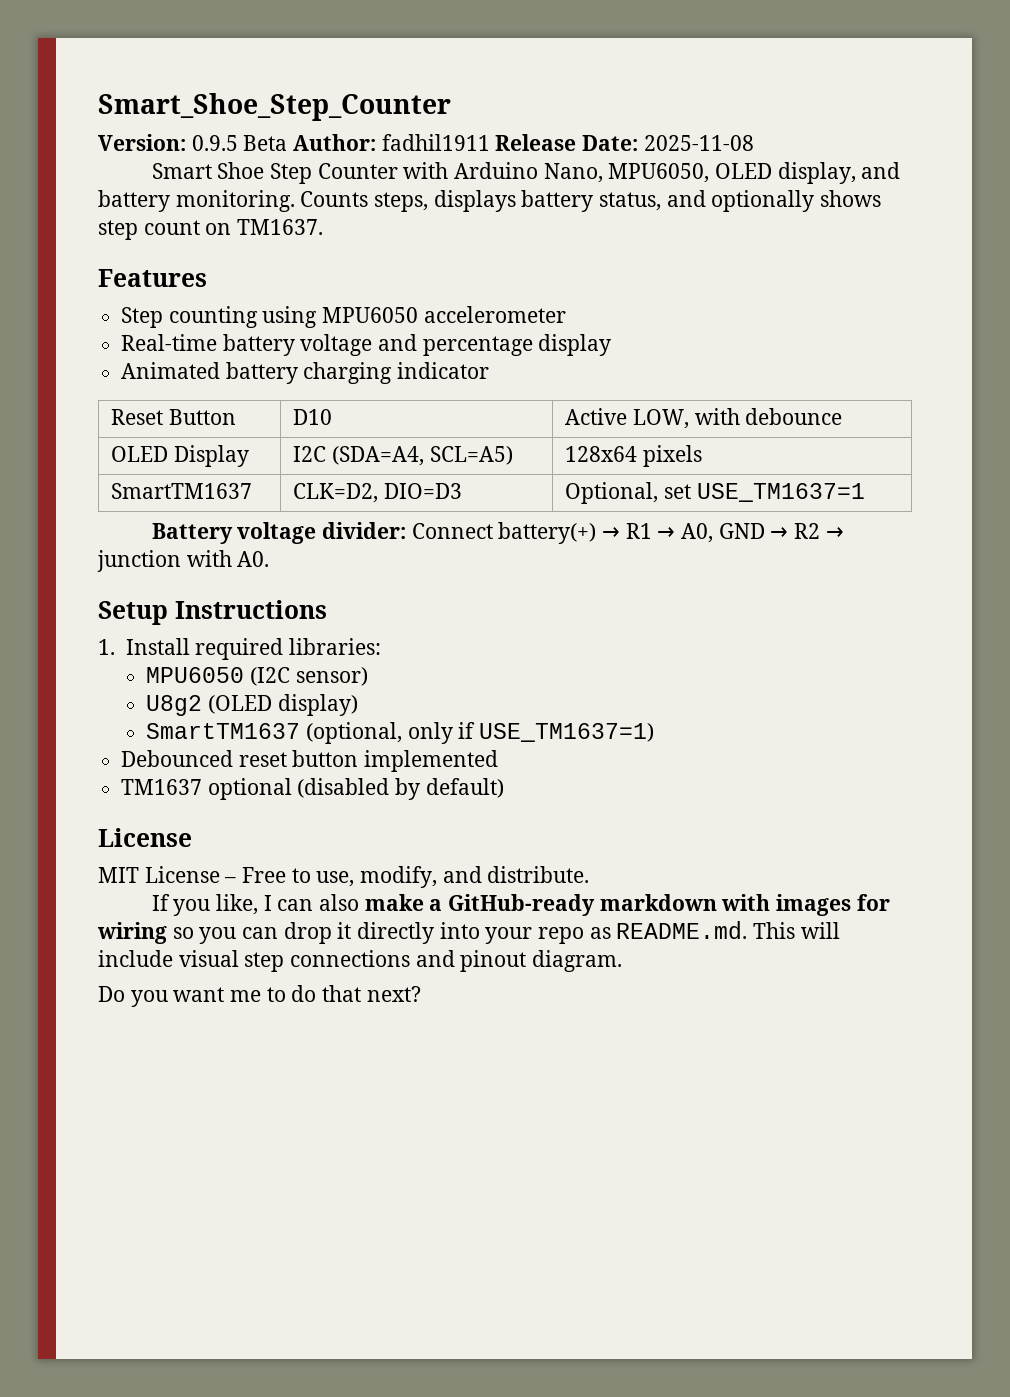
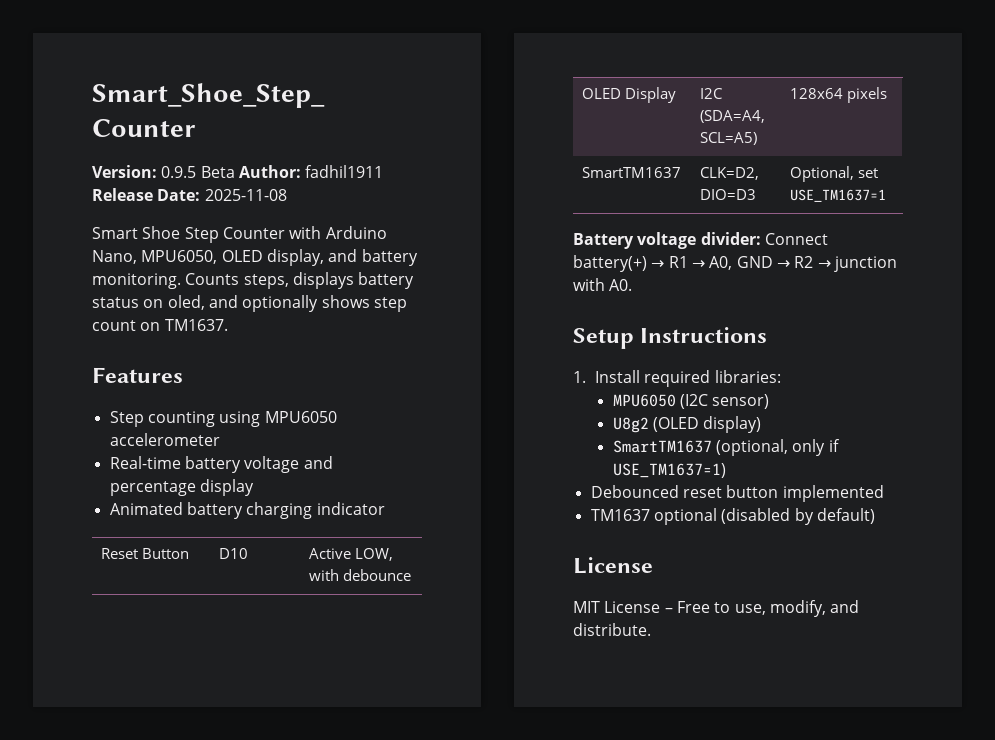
[599,192,662,211] status, -> [92,295,205,310] status on oled,
[151,894,890,916] [97,921,840,944] [98,950,623,972] [98,985,421,1007] // If you like, I can also make a GitHub-ready markdown with images for wiring so you can drop it directly into your repo as README.md. This will include visual step connections and pinout diagram. // Do you want me to do that next? -> (651, 629) none

